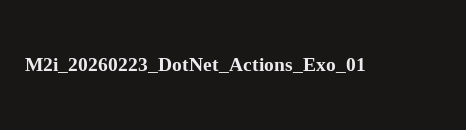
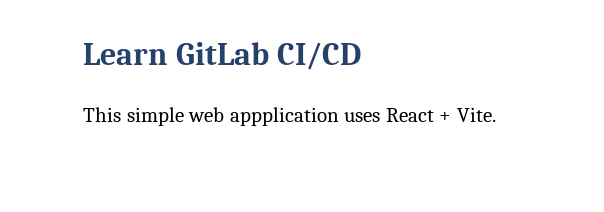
[25,58,366,73] M2i_20260223_DotNet_Actions_Exo_01 -> [83,42,362,70] [83,107,496,126] Learn GitLab CI/CD // This simple web appplication uses React + Vite.

